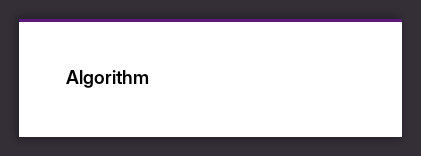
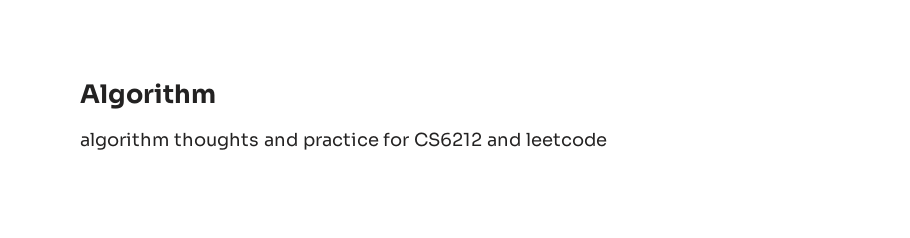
(149, 79) none -> [80,132,608,150] // algorithm thoughts and practice for CS6212 and leetcode

